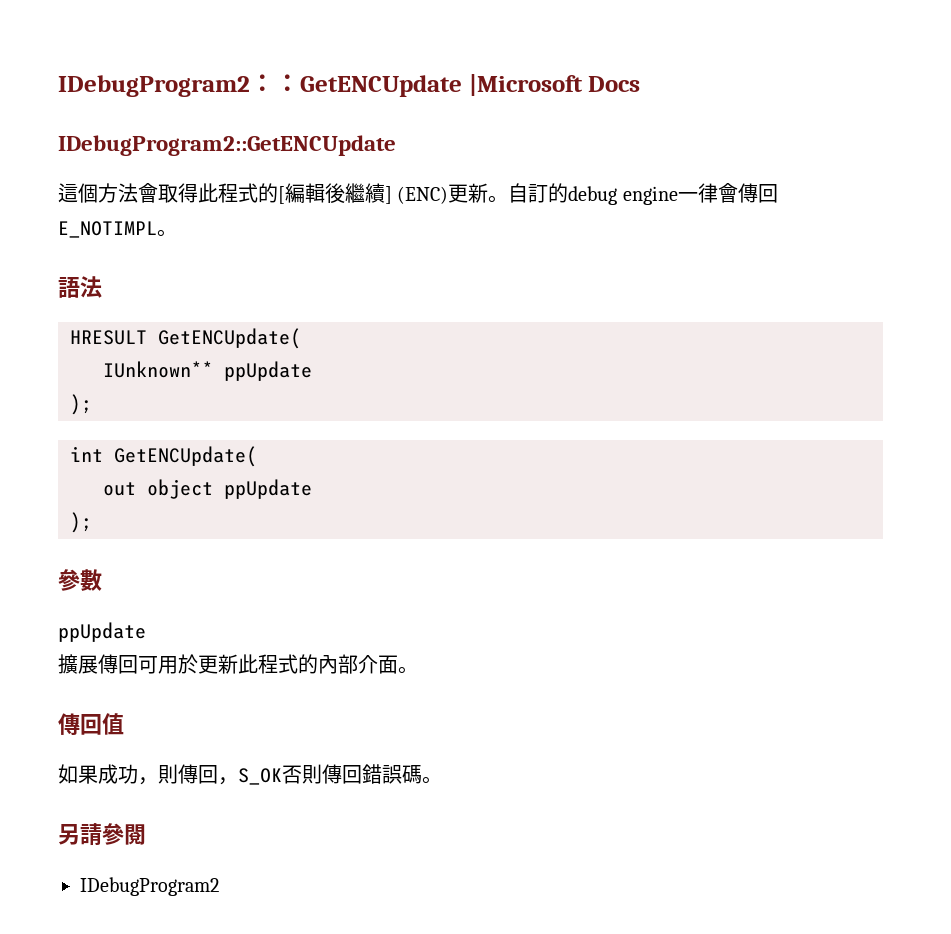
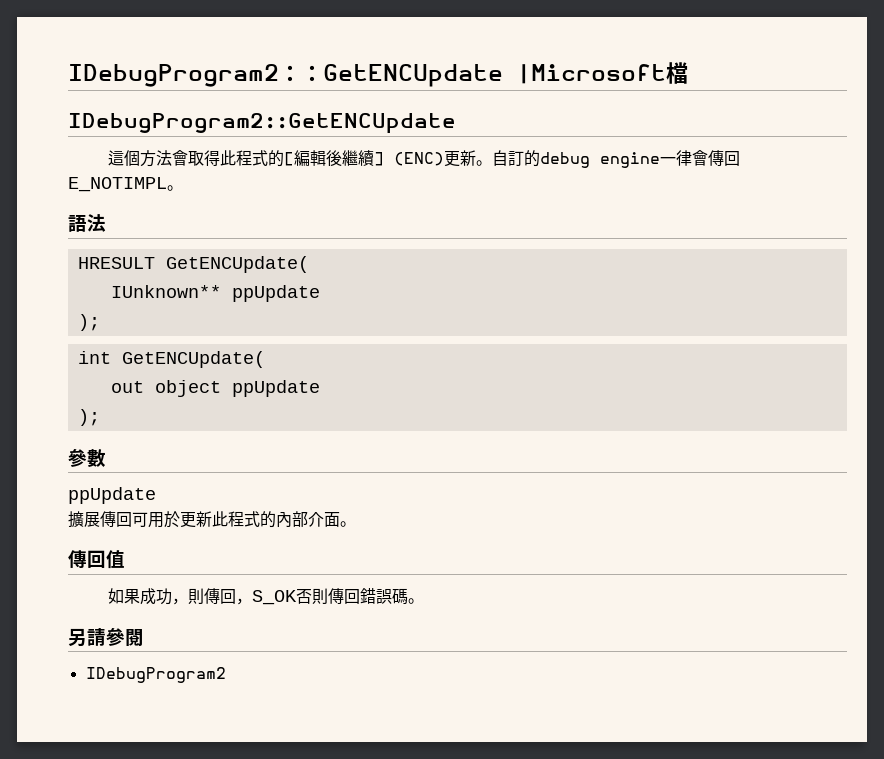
[588,76,641,92] Docs -> [666,62,688,84] 檔

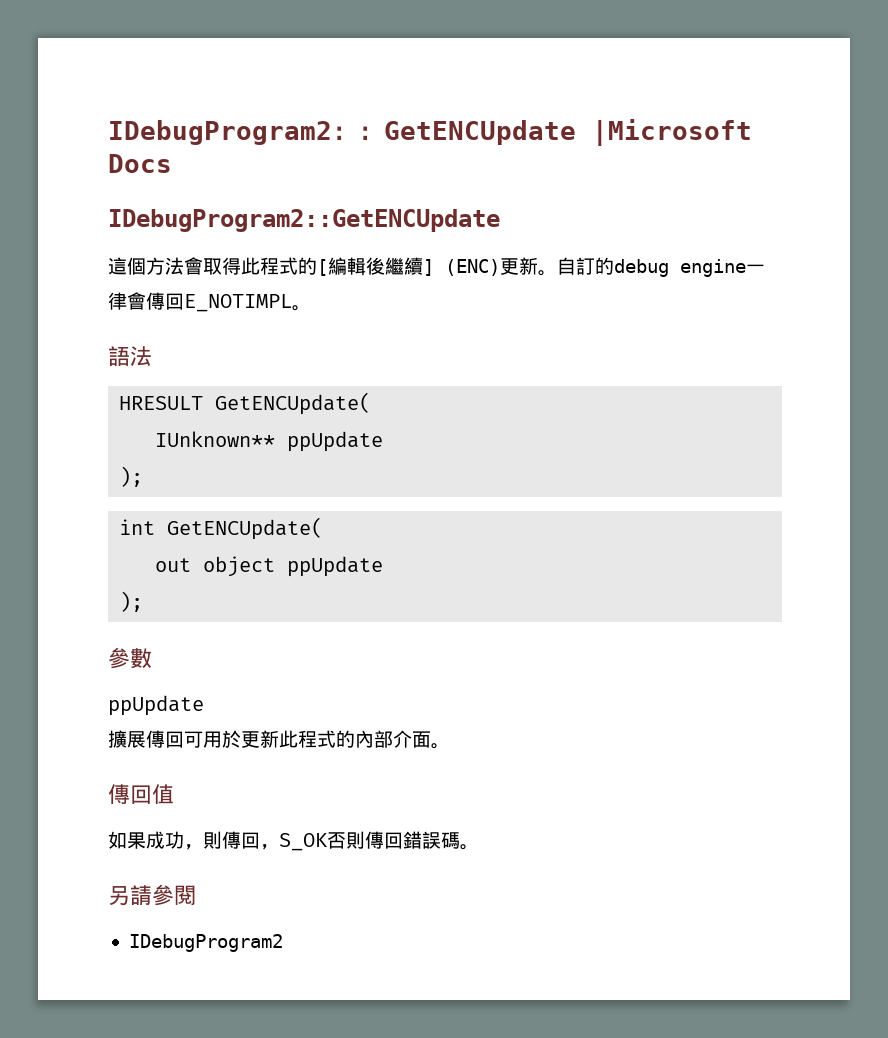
[666,62,688,84] 檔 -> [108,154,172,173] Docs

